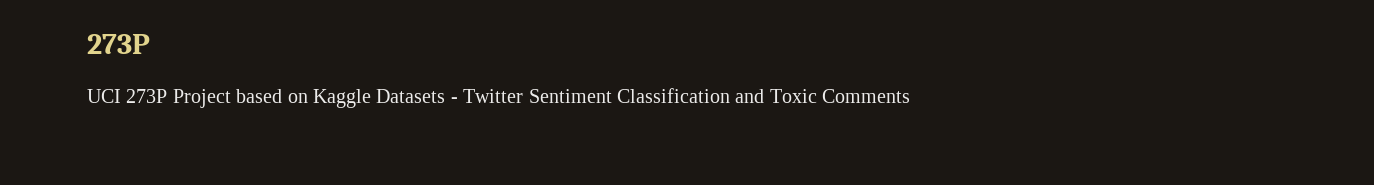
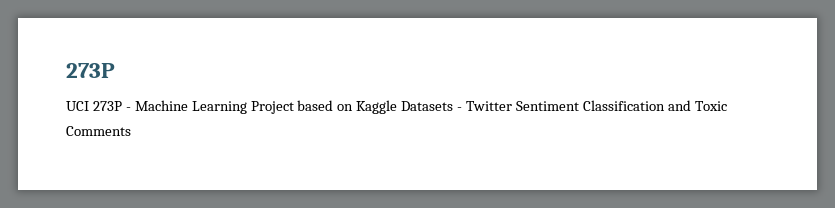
(168, 96) none -> [125,100,247,114] - Machine Learning

